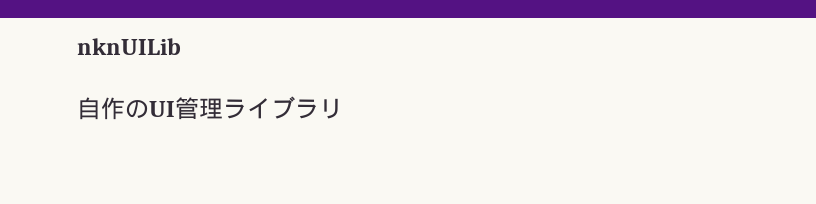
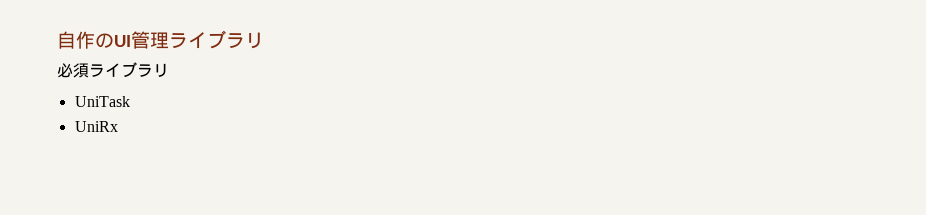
[77,38,181,55] nknUILib // -> (57, 40) none
(343, 108) none -> [57,62,169,78] [74,96,130,107] [74,121,118,132] // 必須ライブラリ // UniTask // UniRx

